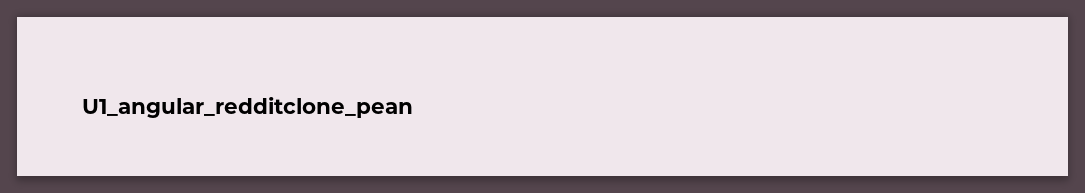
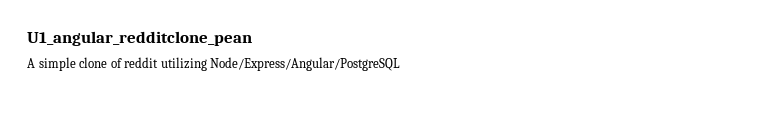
(413, 107) none -> [27,57,401,71] // A simple clone of reddit utilizing Node/Express/Angular/PostgreSQL

